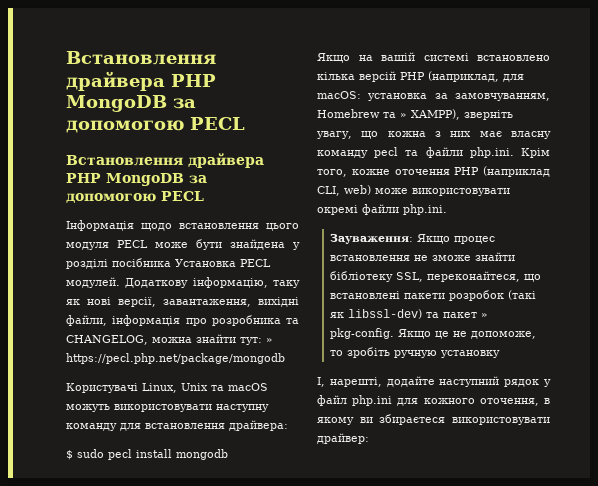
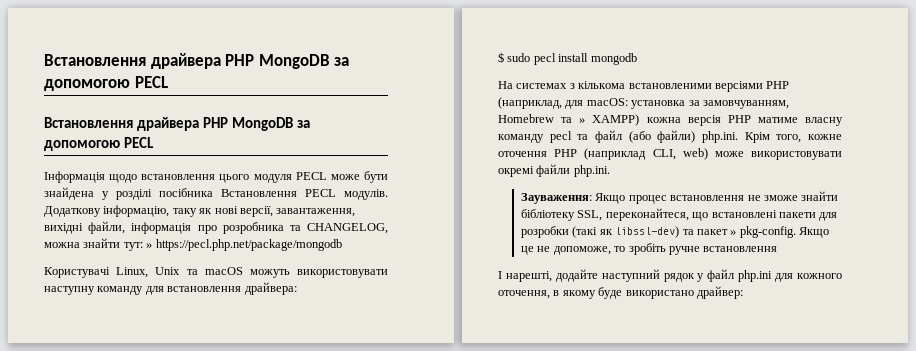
[175,259,271,267] [66,277,120,288] Установка PECL модулей. -> [221,189,388,200] Встановлення PECL модулів.
[317,52,550,63] [317,71,396,82] Якщо на вашій системі встановлено кілька версій -> [498,81,763,92] На системах з кількома встановленими версіями
[411,109,513,120] [317,131,502,139] XAMPP), зверніть увагу, що кожна з них має -> [592,114,798,126] XAMPP) кожна версія PHP матиме
[425,147,463,158] файли -> [595,130,696,143] файл (або файли)
[448,290,504,301] розробок -> [819,212,838,221] [520,226,569,238] для розробки
[393,350,500,358] [317,377,325,387] ручную установку // І, -> [668,246,778,255] [498,271,502,279] ручне встановлення // І
[359,414,550,425] ви збираєтеся використовувати -> [598,287,694,299] буде використано

